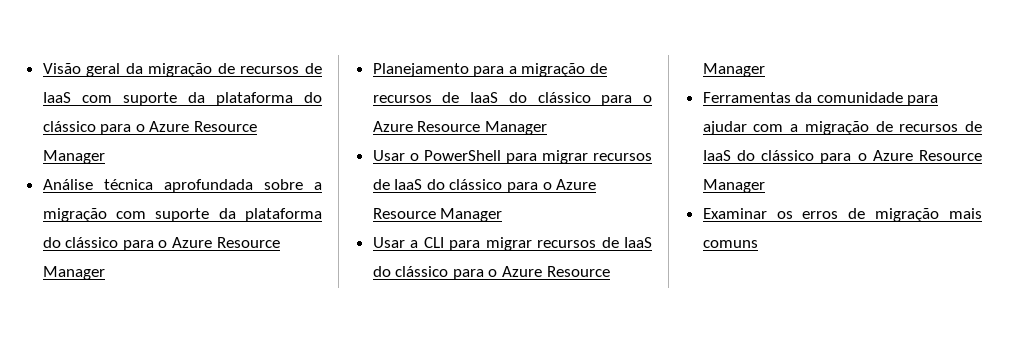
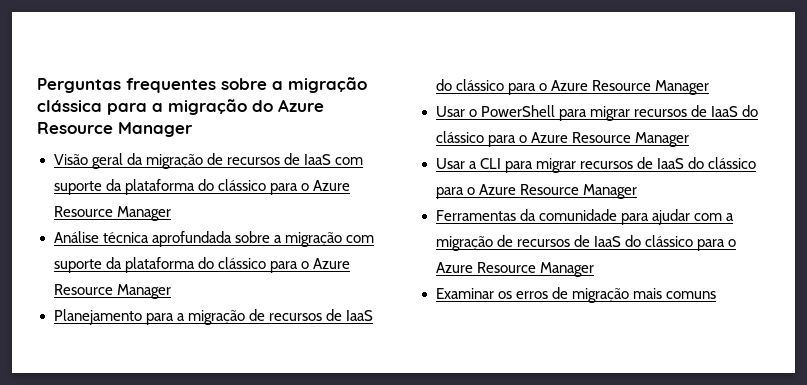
(42, 68) none -> [37,77,367,93] [37,99,324,115] [37,122,193,137] Perguntas frequentes sobre a migração clássica para a migração do Azure Resource Manager //

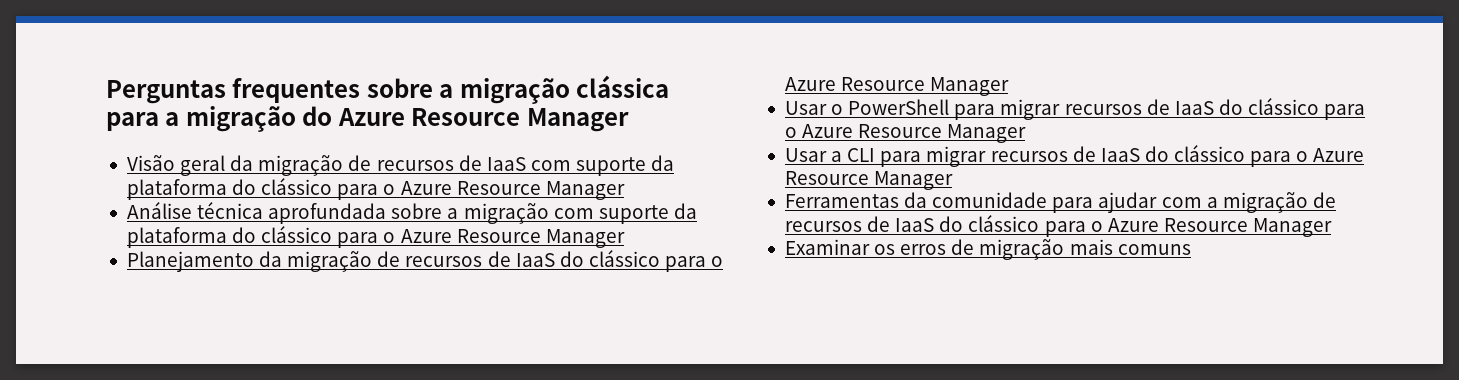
[145,313,185,325] para a -> [259,251,283,267] da

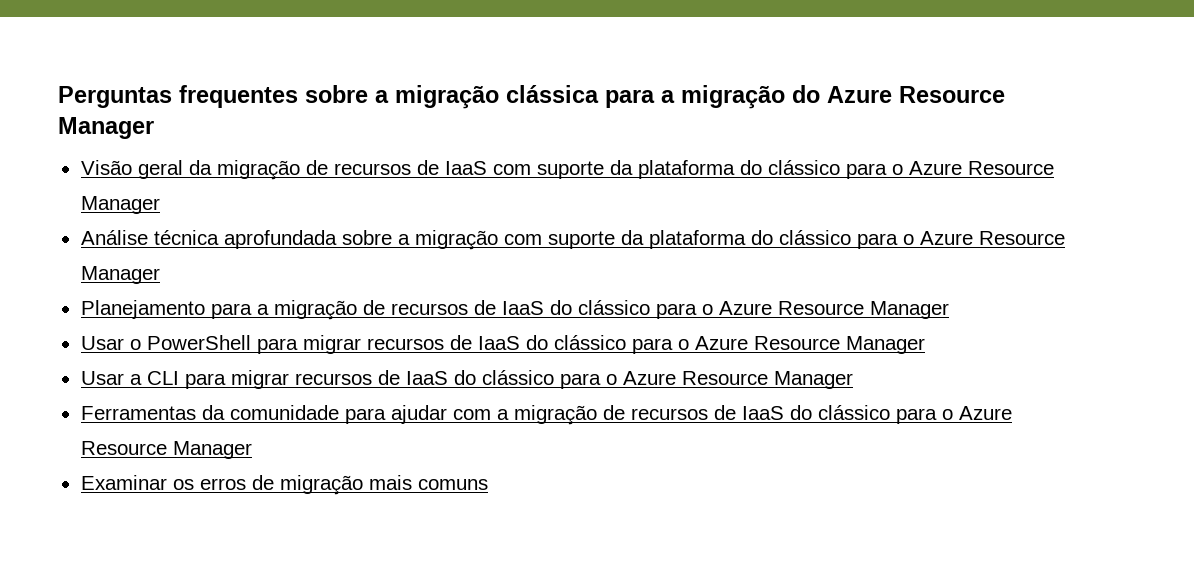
[259,251,283,267] da -> [210,303,269,319] para a

